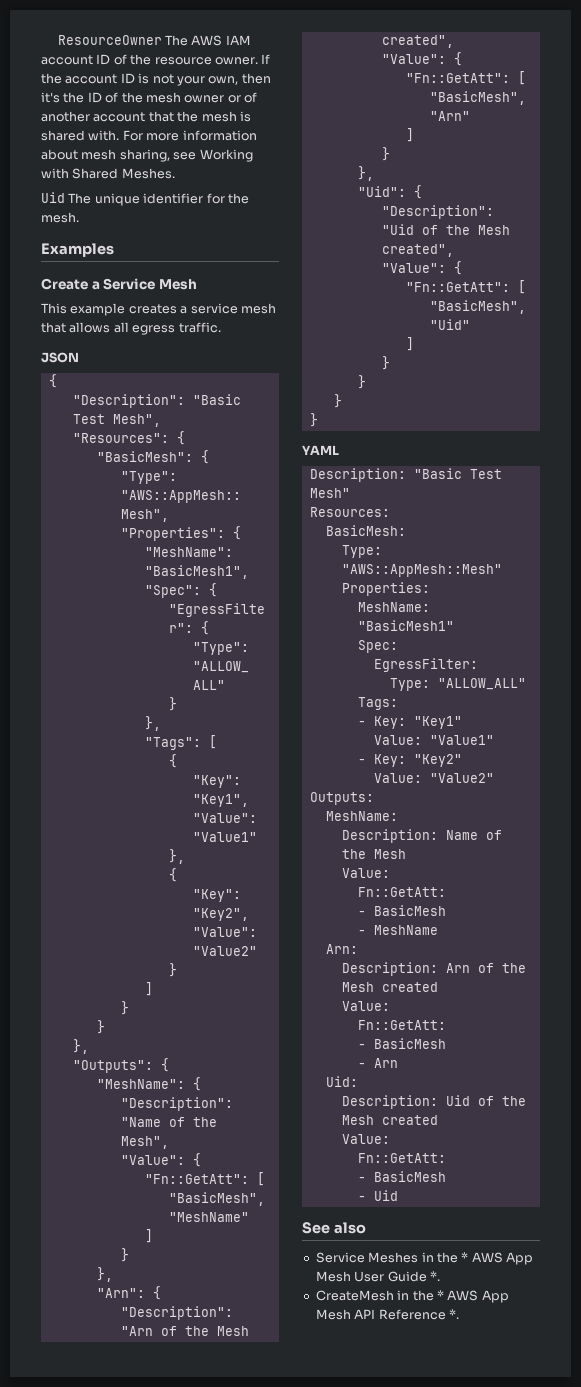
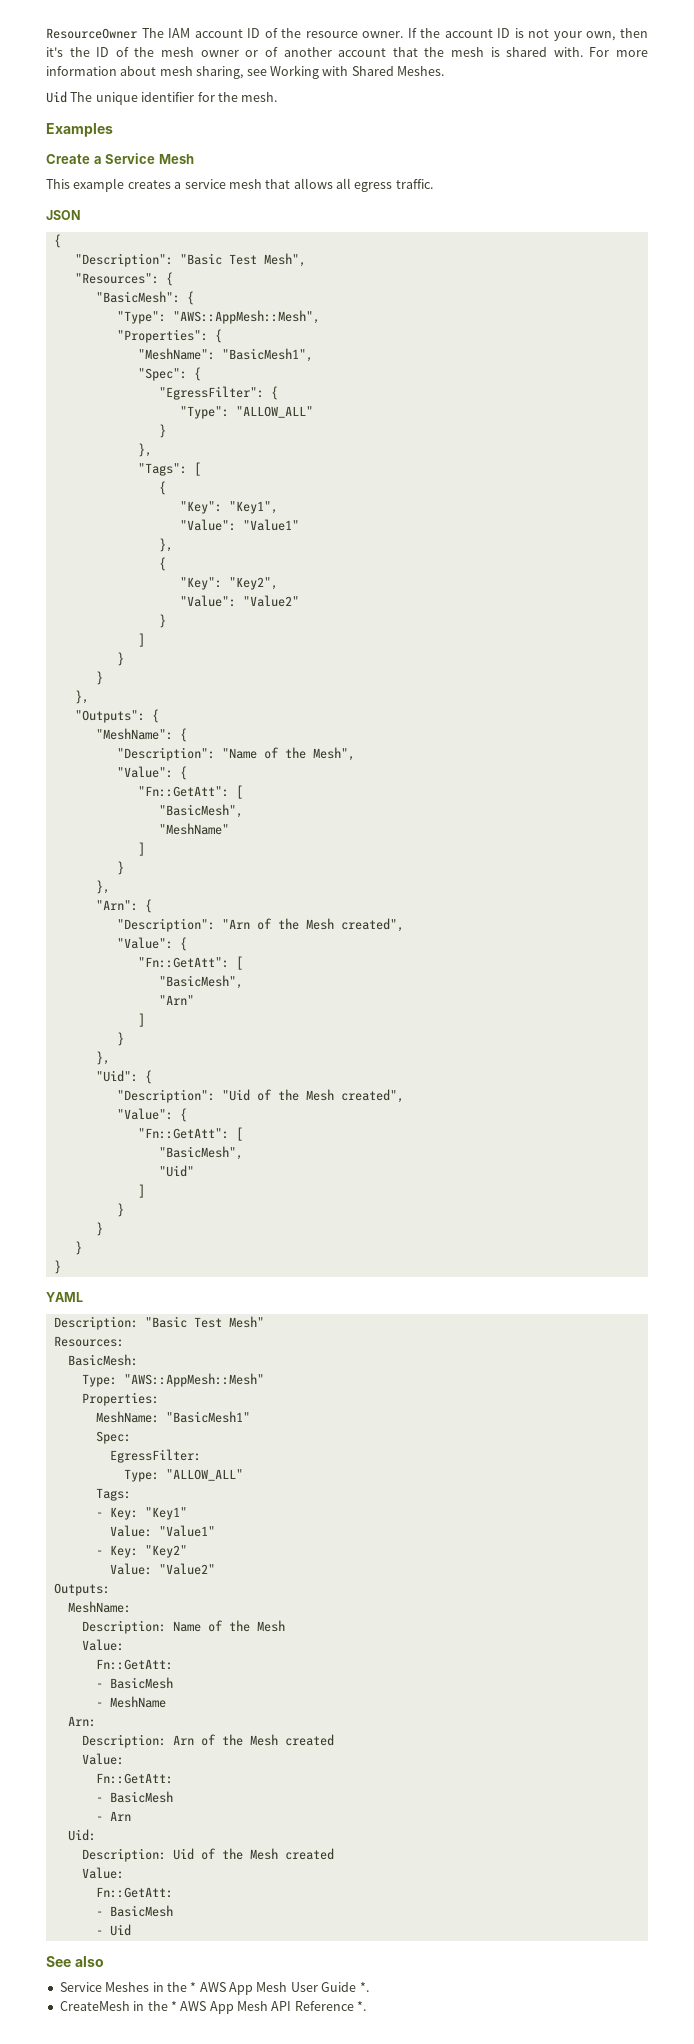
[191,35,223,46] AWS -> (164, 33) none

